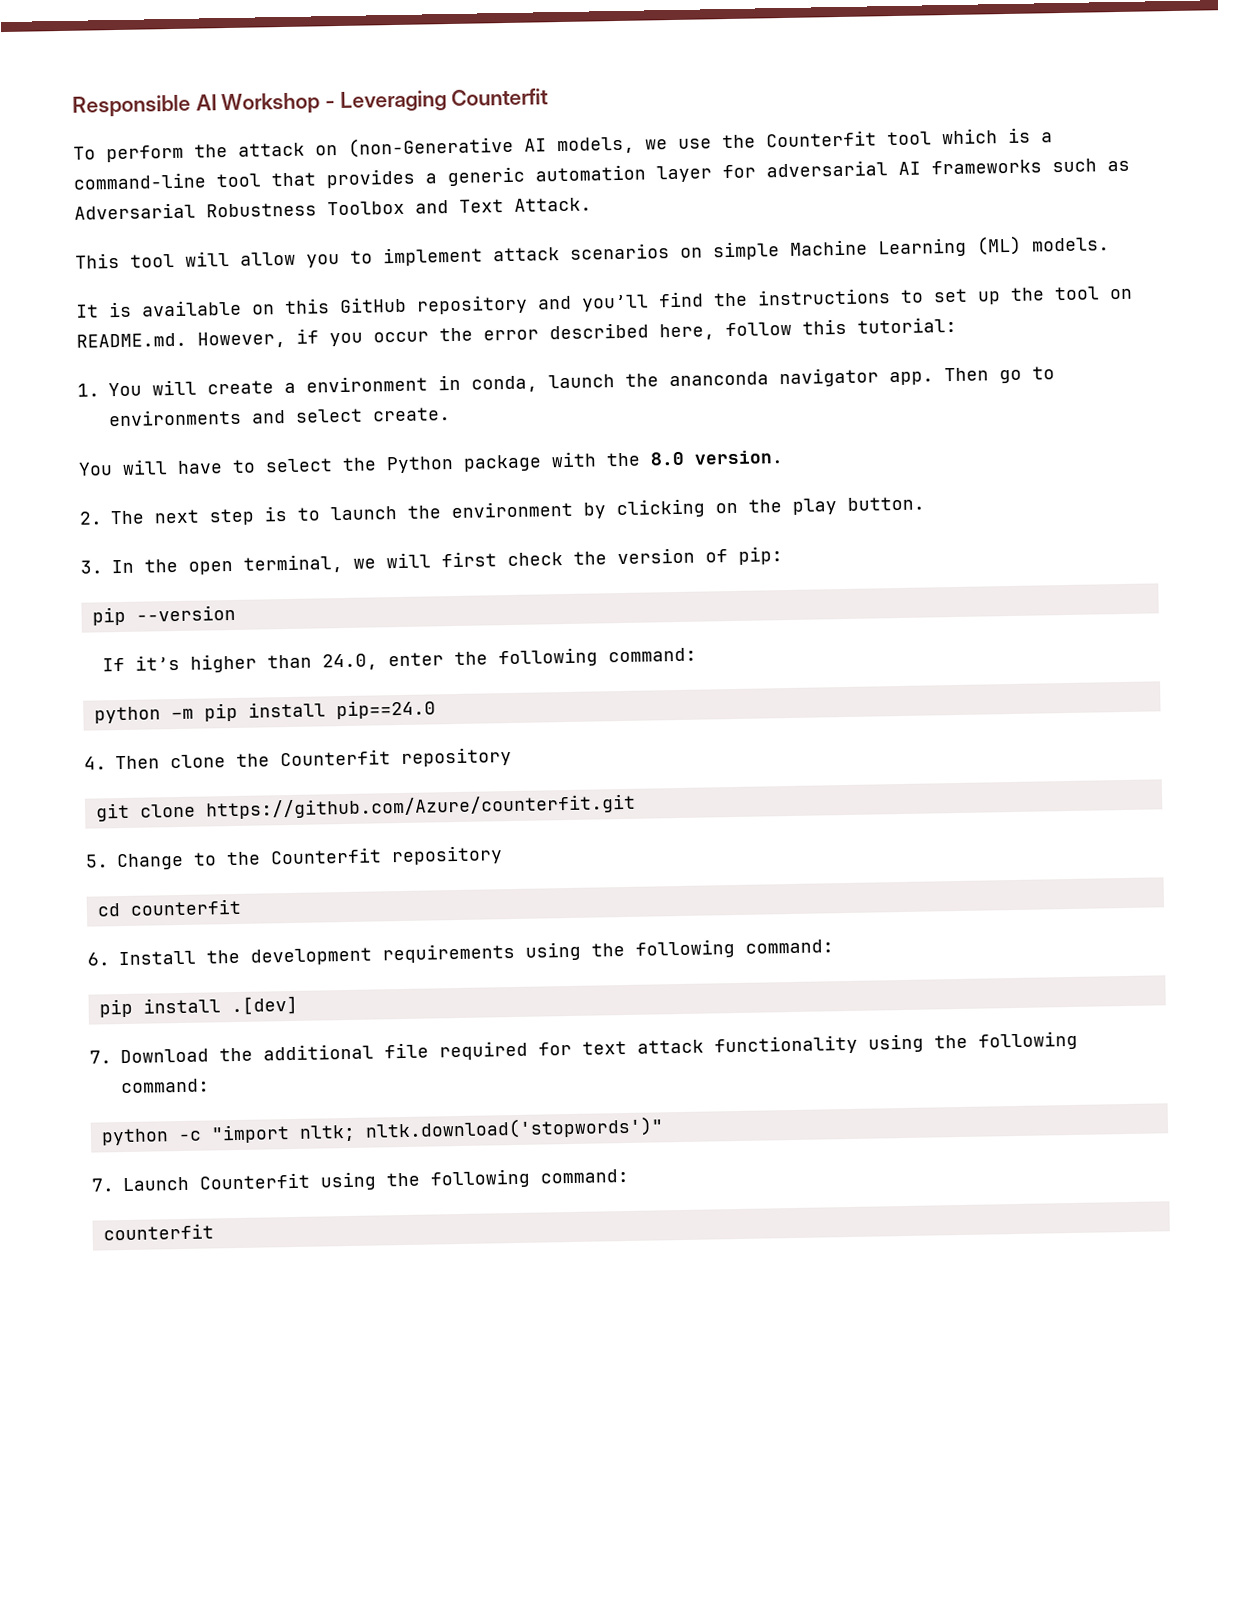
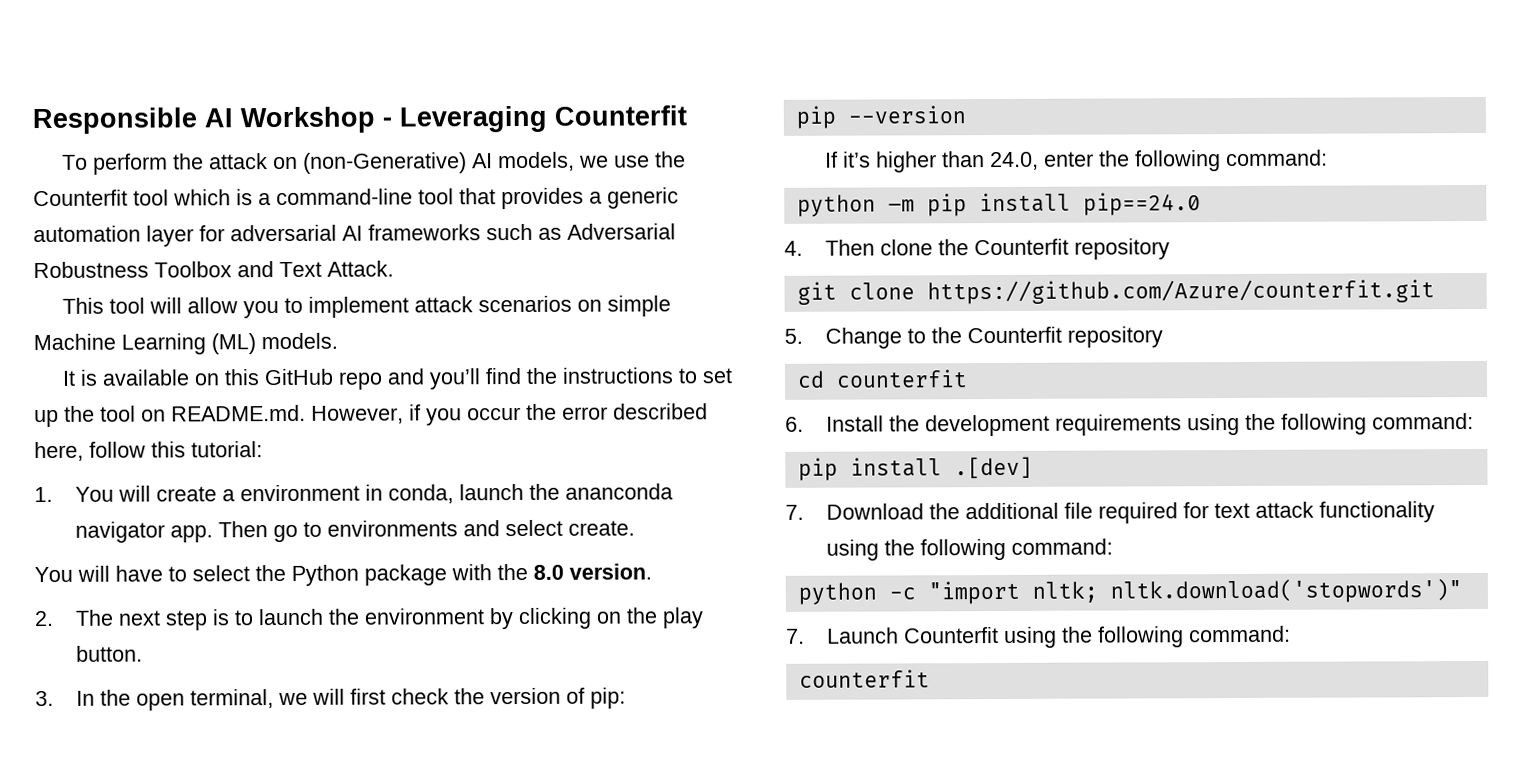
[348,135,514,158] (non-Generative -> [302,152,467,174] (non-Generative)
[416,294,528,315] repository -> [337,371,383,390] repo

